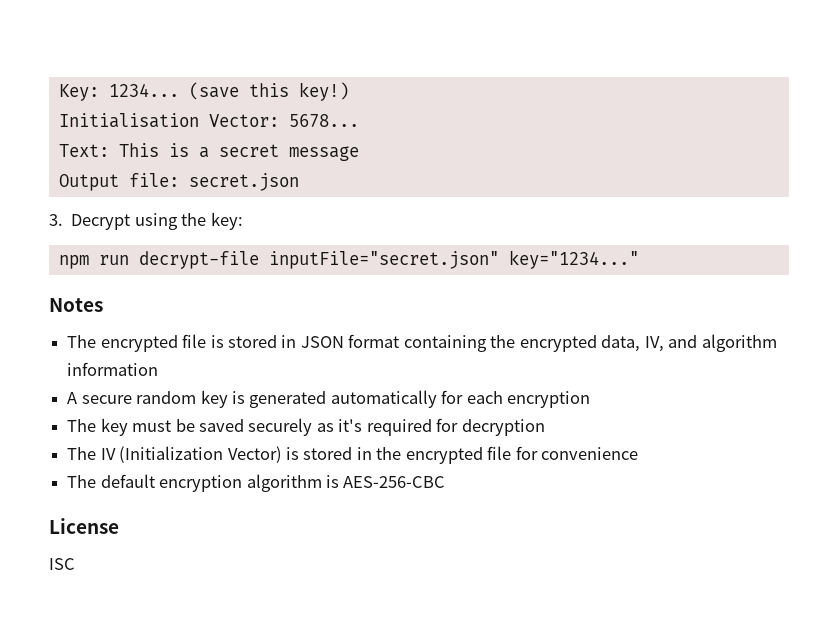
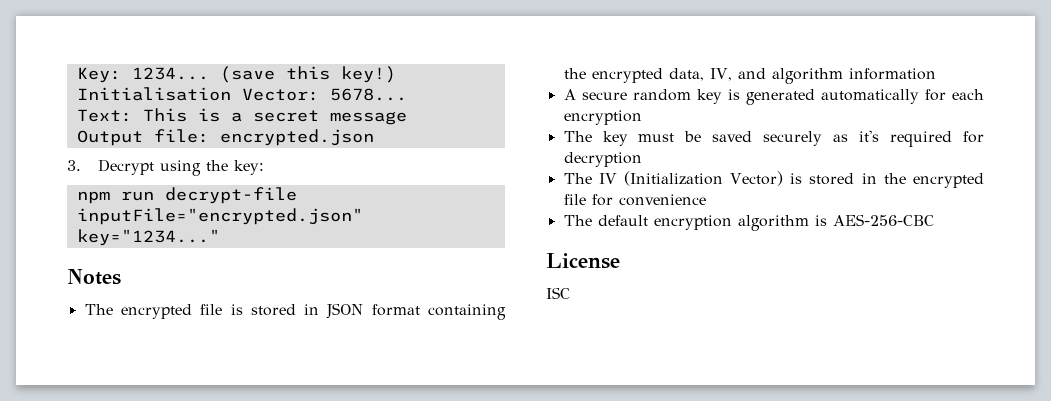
[188,173,299,191] secret.json -> [219,129,374,146] encrypted.json
[268,251,499,269] inputFile="secret.json" -> [76,208,363,225] inputFile="encrypted.json"

